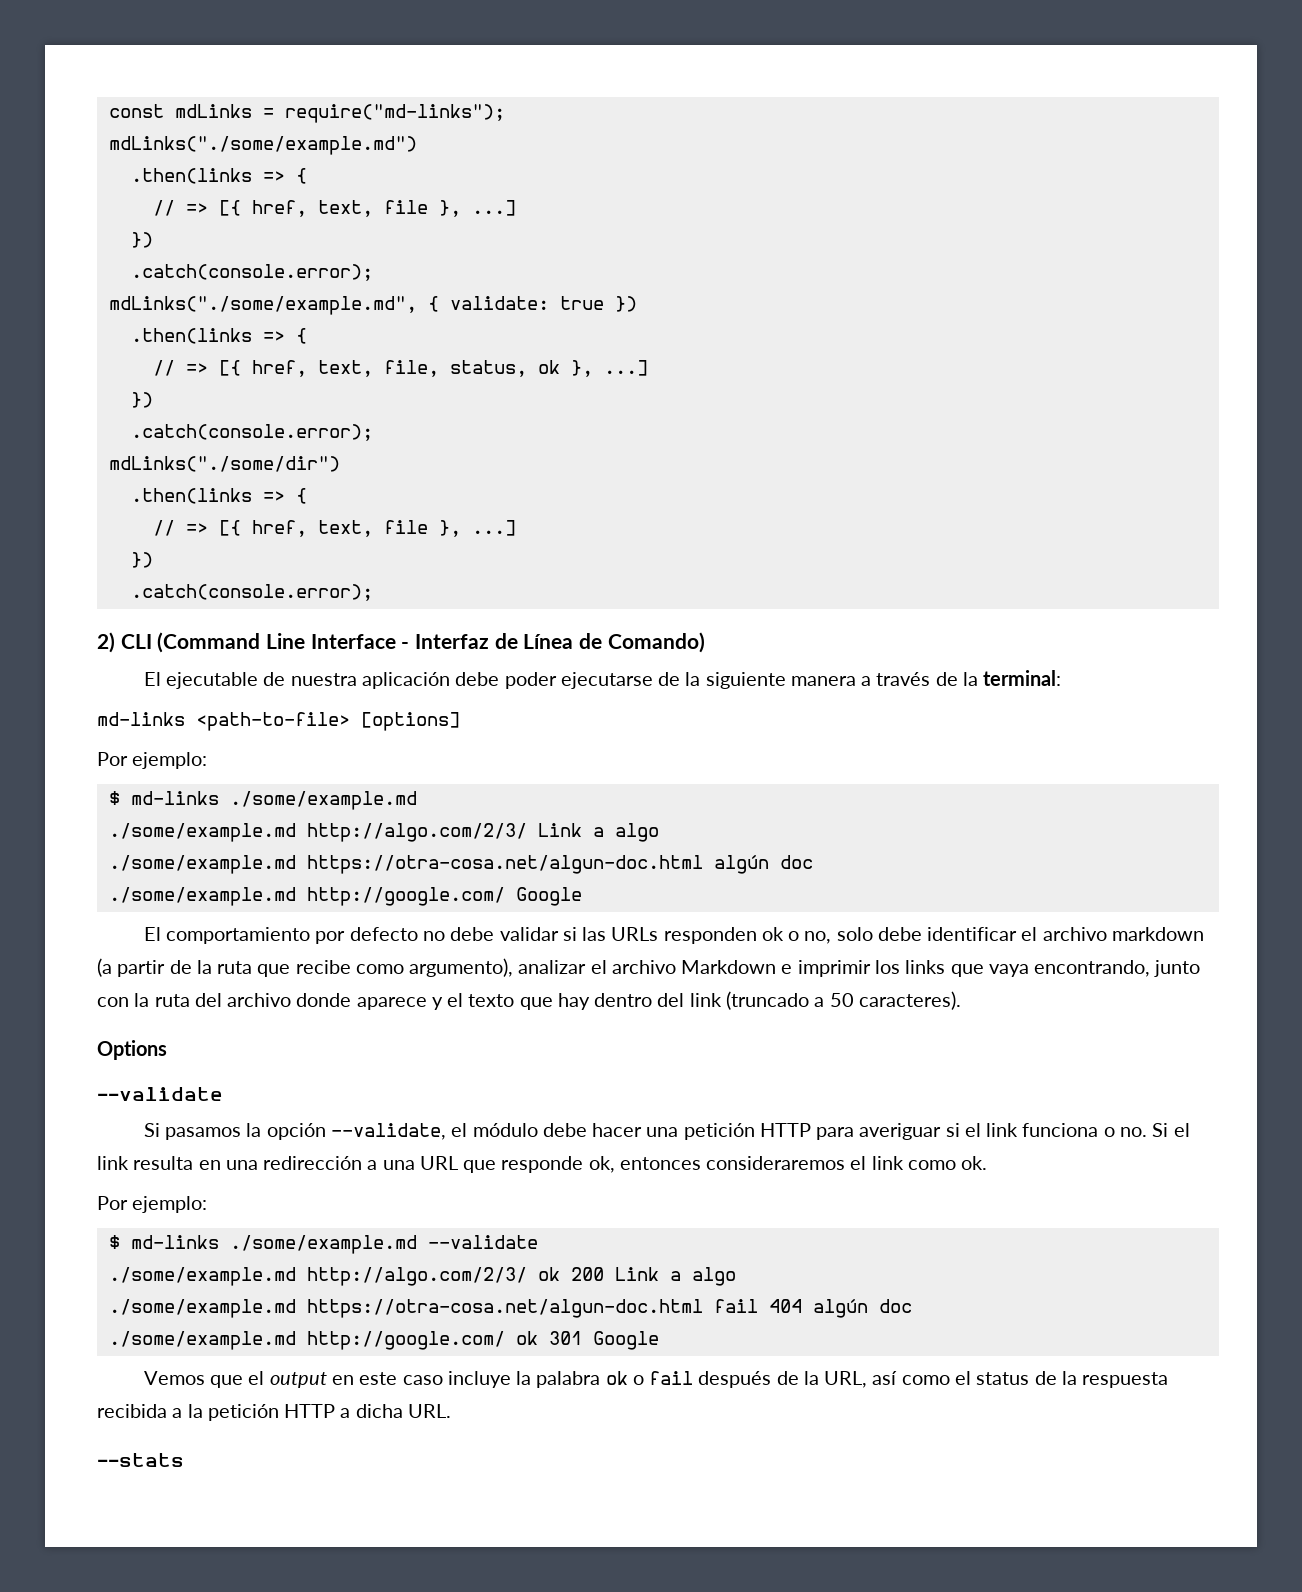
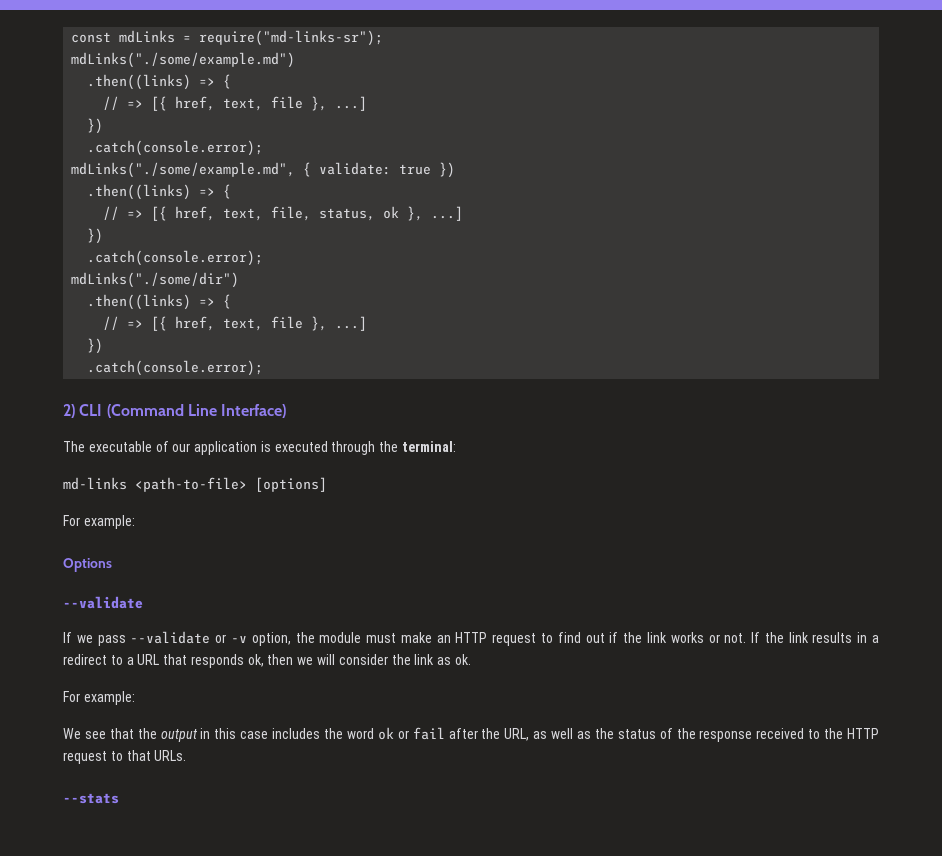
[284,104,505,123] require("md-links"); -> [199,30,384,46] require("md-links-sr");
[130,168,252,184] .then(links -> [87,74,192,90] .then((links)
[130,328,252,344] .then(links -> [87,184,192,200] .then((links)
[130,488,252,504] .then(links -> [87,294,192,310] .then((links)
[310,632,705,653] [143,670,1062,689] [97,712,460,731] [97,752,208,769] [108,791,417,810] [108,823,659,842] [108,855,813,874] [108,887,582,906] [143,927,1204,944] [97,958,1201,977] [97,991,961,1010] [97,1040,167,1060] [97,1087,223,1101] [143,1123,1190,1140] [97,1156,988,1173] [97,1196,208,1213] [108,1235,538,1254] [108,1267,736,1286] [108,1299,912,1318] [108,1331,659,1350] [143,1371,1169,1388] [97,1404,451,1421] Interface - Interfaz de Línea de Comando) // El ejecutable de nuestra aplicación debe poder ejecutarse de la siguiente manera a través de la terminal: // md-links <path-to-file> [options] // Por ejemplo: // $ md-links ./some/example.md // ./some/example.md http://algo.com/2/3/ Link a algo // ./some/example.md https://otra-cosa.net/algun-doc.html algún doc // ./some/example.md http://google.com/ Google // El comportamiento por defecto no debe validar si las URLs responden ok o no, solo debe identificar el archivo markdown (a partir de la ruta que recibe como argumento), analizar el archivo Markdown e imprimir los links que vaya encontrando, junto con la ruta del archivo donde aparece y el texto que hay dentro del link (truncado a 50 caracteres). // Options // --validate // Si pasamos la opción --validate, el módulo debe hacer una petición HTTP para averiguar si el link funciona o no. Si el link resulta en una redirección a una URL que responde ok, entonces consideraremos el link como ok. // Por ejemplo: // $ md-links ./some/example.md --validate // ./some/example.md http://algo.com/2/3/ ok 200 Link a algo // ./some/example.md https://otra-cosa.net/algun-doc.html fail 404 algún doc // ./some/example.md http://google.com/ ok 301 Google // Vemos que el output en este caso incluye la palabra ok o fail después de la URL, así como el status de la respuesta recibida a la petición HTTP a dicha URL. -> [221,404,287,418] [63,441,457,455] [63,477,327,492] [63,515,135,529] [63,558,112,572] [63,596,143,609] [63,631,880,646] [63,654,471,668] [63,691,135,705] [63,727,879,742] [63,750,187,764] Interface) // The executable of our application is executed through the terminal: // md-links <path-to-file> [options] // For example: // Options // --validate // If we pass --validate or -v option, the module must make an HTTP request to find out if the link works or not. If the link results in a redirect to a URL that responds ok, then we will consider the link as ok. // For example: // We see that the output in this case includes the word ok or fail after the URL, as well as the status of the response received to the HTTP request to that URLs.

